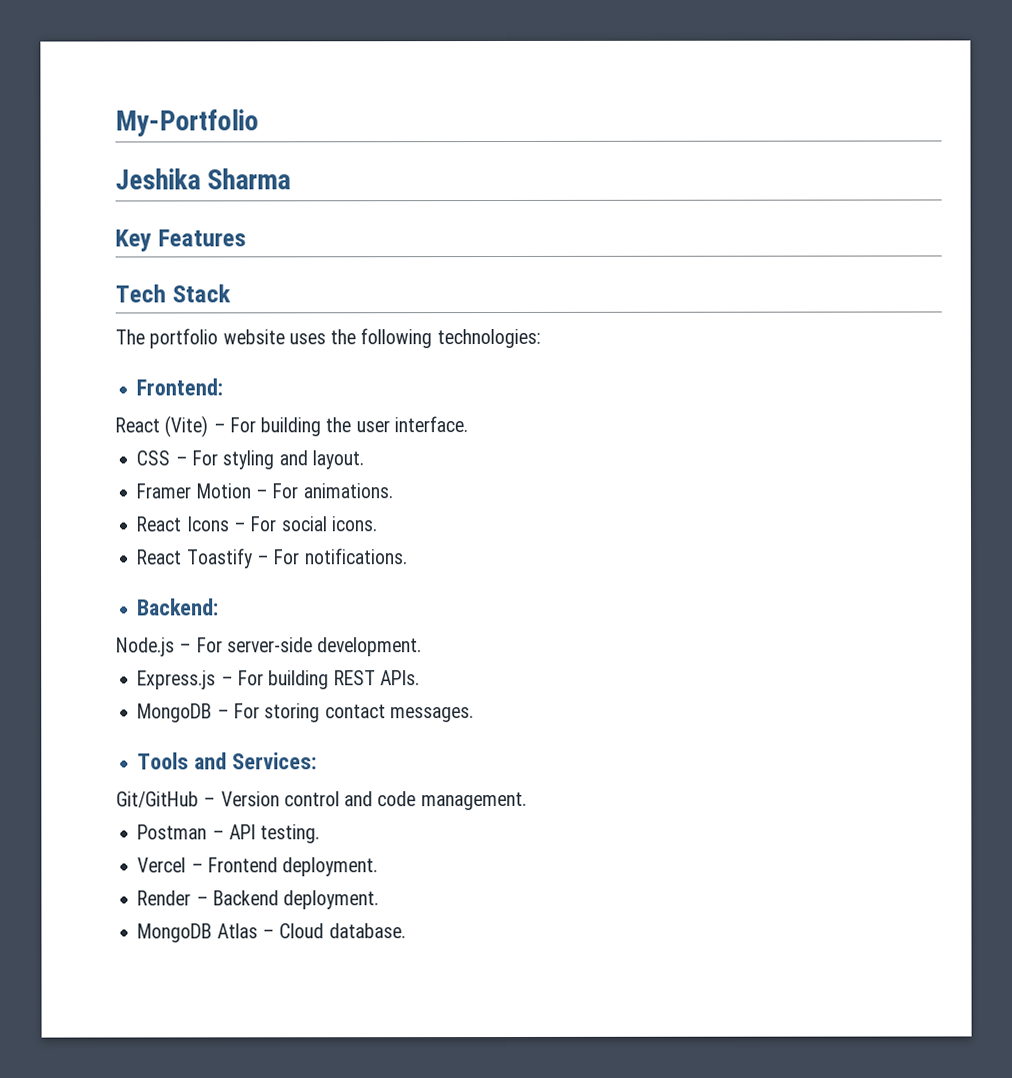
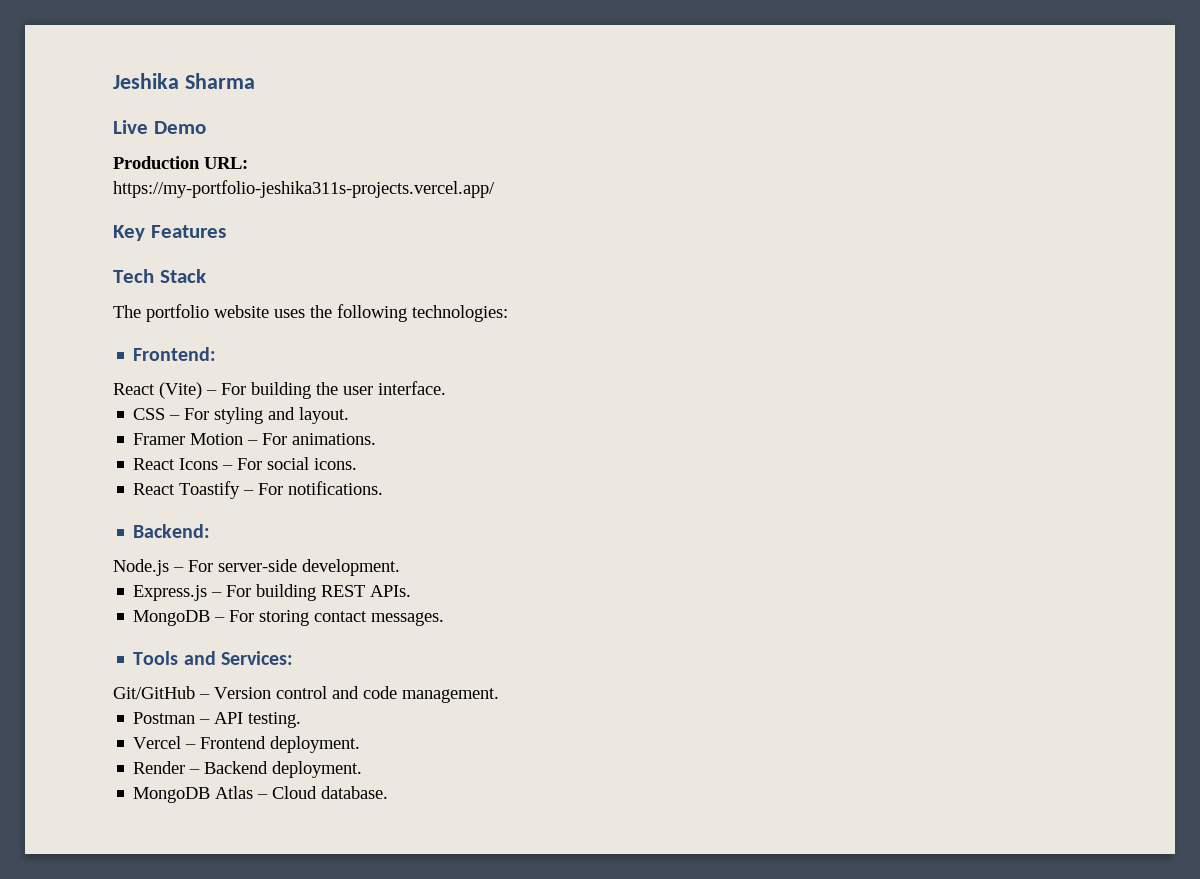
[115,109,259,137] My-Portfolio // -> (113, 81) none
(292, 179) none -> [113,120,206,134] [113,156,248,169] [113,180,495,198] // Live Demo // Production URL: // https://my-portfolio-jeshika311s-projects.vercel.app/

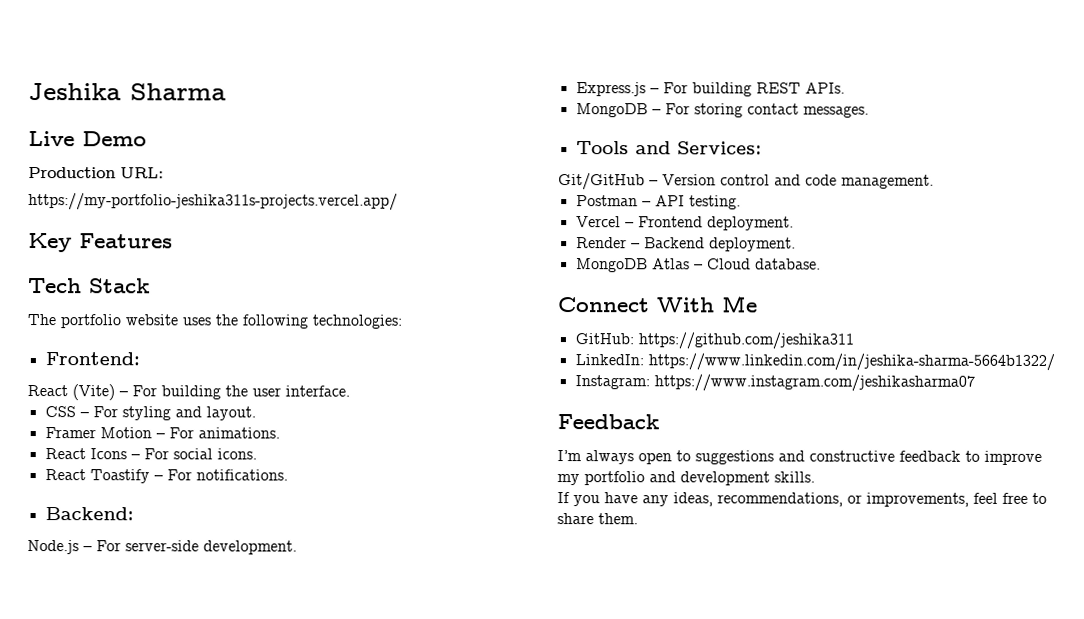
(389, 792) none -> [557,295,758,313] [574,332,854,350] [574,353,1055,371] [574,374,975,392] [557,414,660,430] [557,450,1042,465] [557,471,815,486] [557,492,1047,507] [557,513,638,525] // Connect With Me // GitHub: https://github.com/jeshika311 // LinkedIn: https://www.linkedin.com/in/jeshika-sharma-5664b1322/ // Instagram: https://www.instagram.com/jeshikasharma07 // Feedback // I’m always open to suggestions and constructive feedback to improve my portfolio and development skills. // If you have any ideas, recommendations, or improvements, feel free to share them.

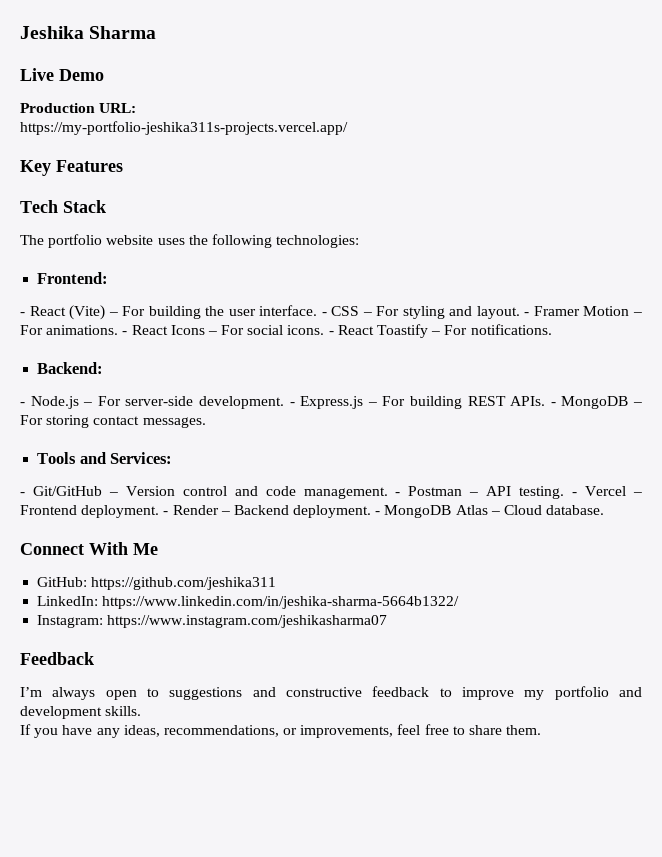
(140, 359) none -> [20,312,25,316] -
(350, 391) // -> [321,312,327,316] -
(256, 413) // -> [524,312,530,316] -
(280, 433) // -> [122,331,128,335] -
(257, 454) // -> [328,331,334,335] -
(134, 514) none -> [20,402,25,406] -
(297, 547) // -> [289,402,295,406] -
(845, 88) // -> [550,402,556,406] -
(762, 148) none -> [20,492,25,496] -
(934, 181) // -> [395,492,401,496] -
(741, 202) // -> [572,492,578,496] -
(794, 223) // -> [163,511,169,515] -
(796, 244) // -> [375,511,381,515] -

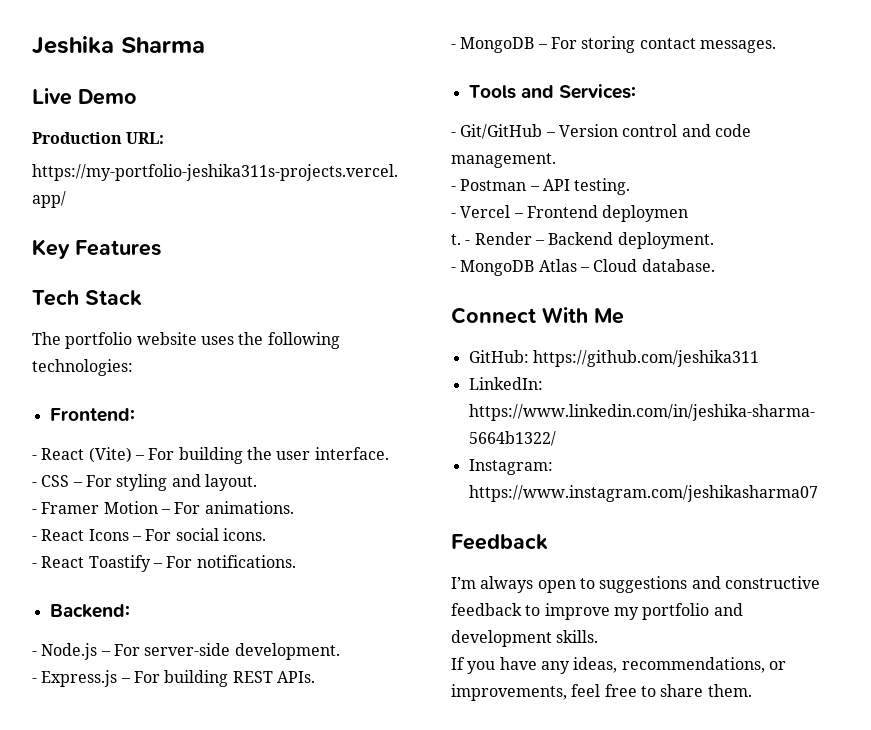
(318, 310) none -> (389, 453) //
(520, 312) none -> (257, 482) //
(119, 330) none -> (294, 507) //
(325, 330) none -> (266, 534) //
(284, 402) none -> (340, 651) //
(546, 401) none -> (315, 677) //
(388, 493) none -> (556, 160) //
(565, 492) none -> (631, 186) //
[81,505,160,518] deployment. -> [602,205,689,222] [451,234,461,245] deploymen // t.
(372, 511) none -> (714, 240) //

